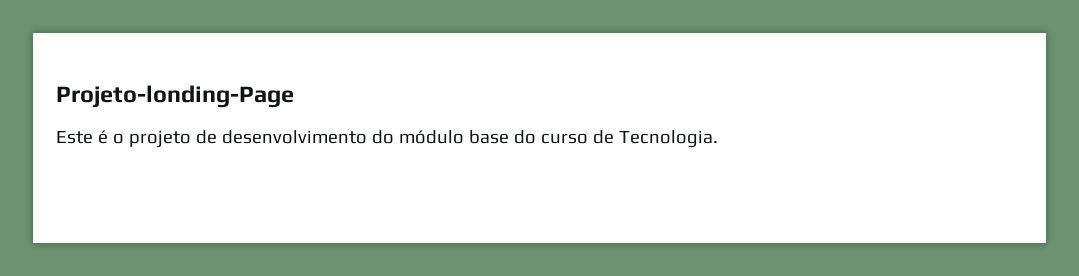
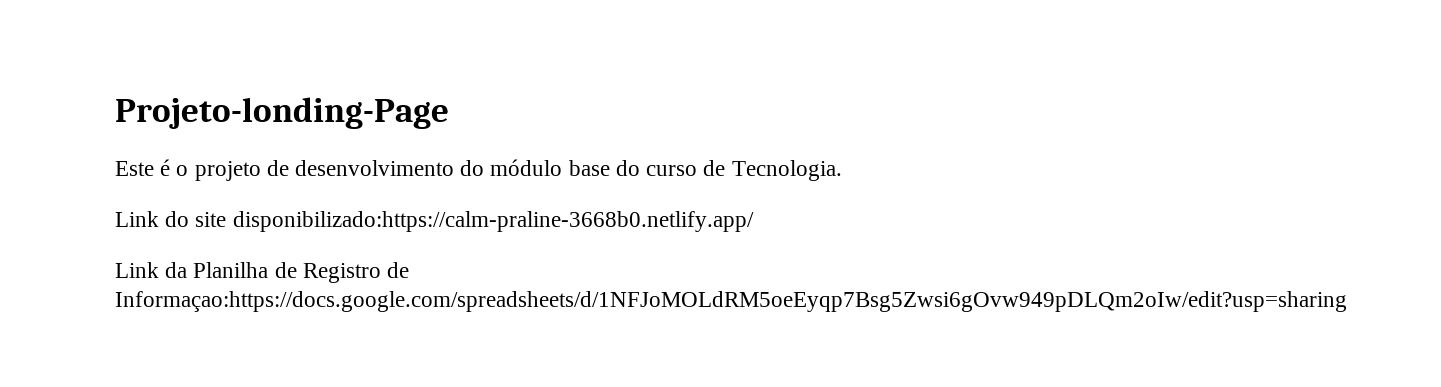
(718, 139) none -> [115,211,754,232] [115,262,410,283] [115,291,1347,312] // Link do site disponibilizado:https://calm-praline-3668b0.netlify.app/ // Link da Planilha de Registro de Informaçao:https://docs.google.com/spreadsheets/d/1NFJoMOLdRM5oeEyqp7Bsg5Zwsi6gOvw949pDLQm2oIw/edit?usp=sharing

